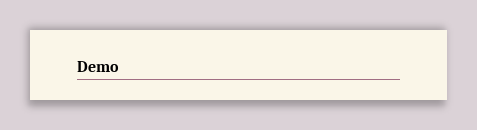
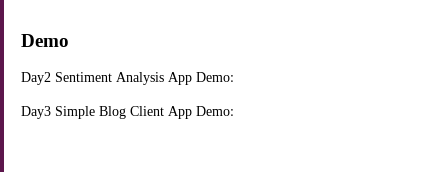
(119, 66) none -> [21,72,234,85] [21,106,234,119] // Day2 Sentiment Analysis App Demo: // Day3 Simple Blog Client App Demo:

